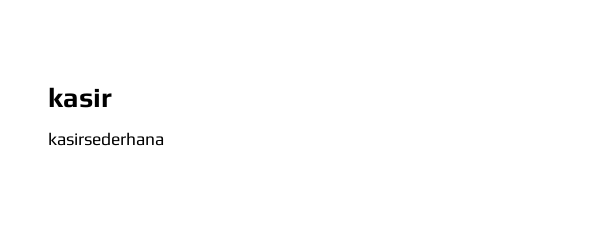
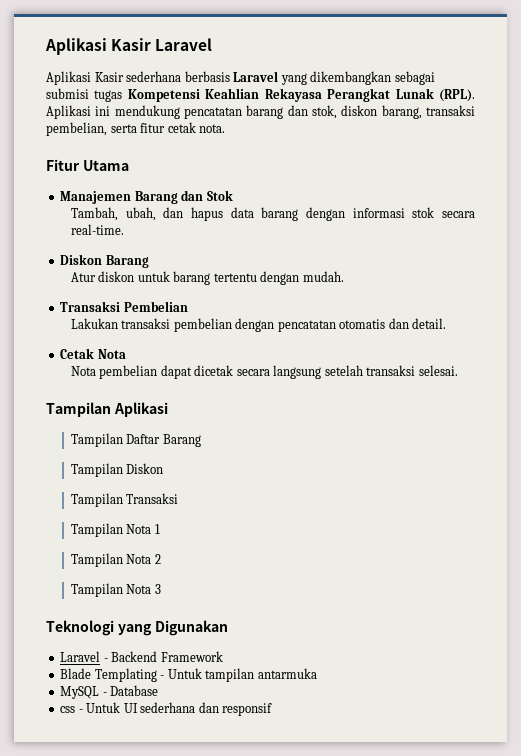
[48,87,112,108] [48,132,164,146] kasir // kasirsederhana -> [45,38,213,55] [46,71,435,85] [46,88,475,102] [46,105,475,119] [46,122,226,136] [46,159,129,171] [60,190,233,204] [70,207,476,221] [70,224,124,235] [60,254,149,268] [70,271,344,285] [60,301,188,312] [70,318,447,332] [60,348,126,359] [70,365,458,379] [46,402,168,417] [70,433,201,447] [70,463,164,477] [70,493,179,507] [70,523,160,537] [70,553,161,567] [70,583,161,597] [46,620,228,636] [60,651,223,662] [60,668,317,682] [60,685,159,699] [60,702,273,716] Aplikasi Kasir Laravel // Aplikasi Kasir sederhana berbasis Laravel yang dikembangkan sebagai submisi tugas Kompetensi Keahlian Rekayasa Perangkat Lunak (RPL). Aplikasi ini mendukung pencatatan barang dan stok, diskon barang, transaksi pembelian, serta fitur cetak nota. // Fitur Utama // Manajemen Barang dan Stok // Tambah, ubah, dan hapus data barang dengan informasi stok secara real-time. // Diskon Barang // Atur diskon untuk barang tertentu dengan mudah. // Transaksi Pembelian // Lakukan transaksi pembelian dengan pencatatan otomatis dan detail. // Cetak Nota // Nota pembelian dapat dicetak secara langsung setelah transaksi selesai. // Tampilan Aplikasi // Tampilan Daftar Barang // Tampilan Diskon // Tampilan Transaksi // Tampilan Nota 1 // Tampilan Nota 2 // Tampilan Nota 3 // Teknologi yang Digunakan // Laravel - Backend Framework // Blade Templating - Untuk tampilan antarmuka // MySQL - Database // css - Untuk UI sederhana dan responsif

